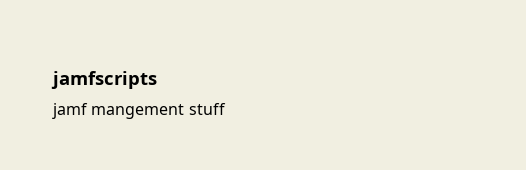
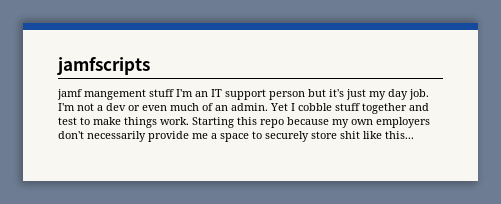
(226, 109) none -> [176,89,429,100] [58,103,429,114] [58,117,430,128] [58,131,414,142] I'm an IT support person but it's just my day job. I'm not a dev or even much of an admin. Yet I cobble stuff together and test to make things work. Starting this repo because my own employers don't necessarily provide me a space to securely store shit like this...

